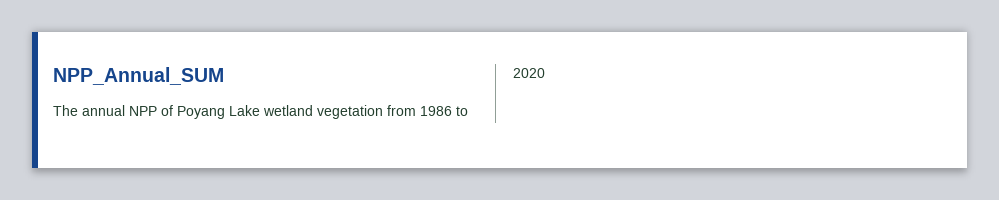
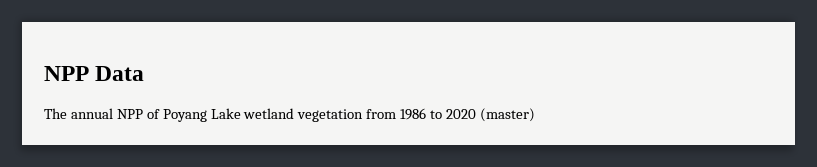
[53,67,224,85] NPP_Annual_SUM -> [44,66,145,81] NPP Data
(545, 73) none -> [479,108,535,122] (master)

